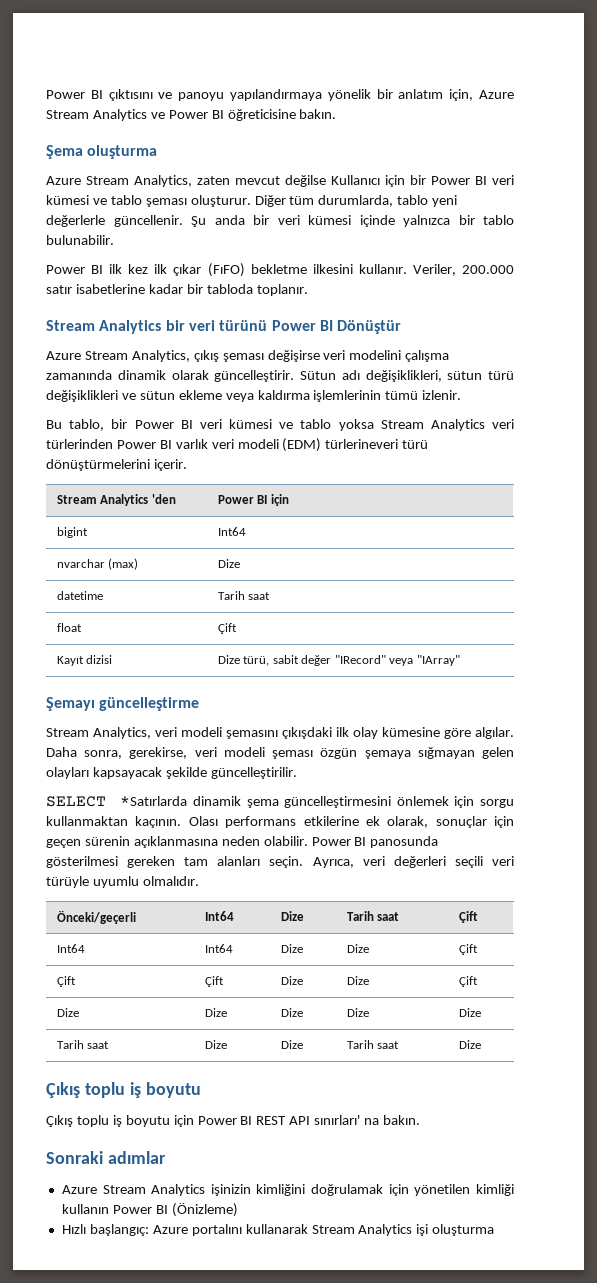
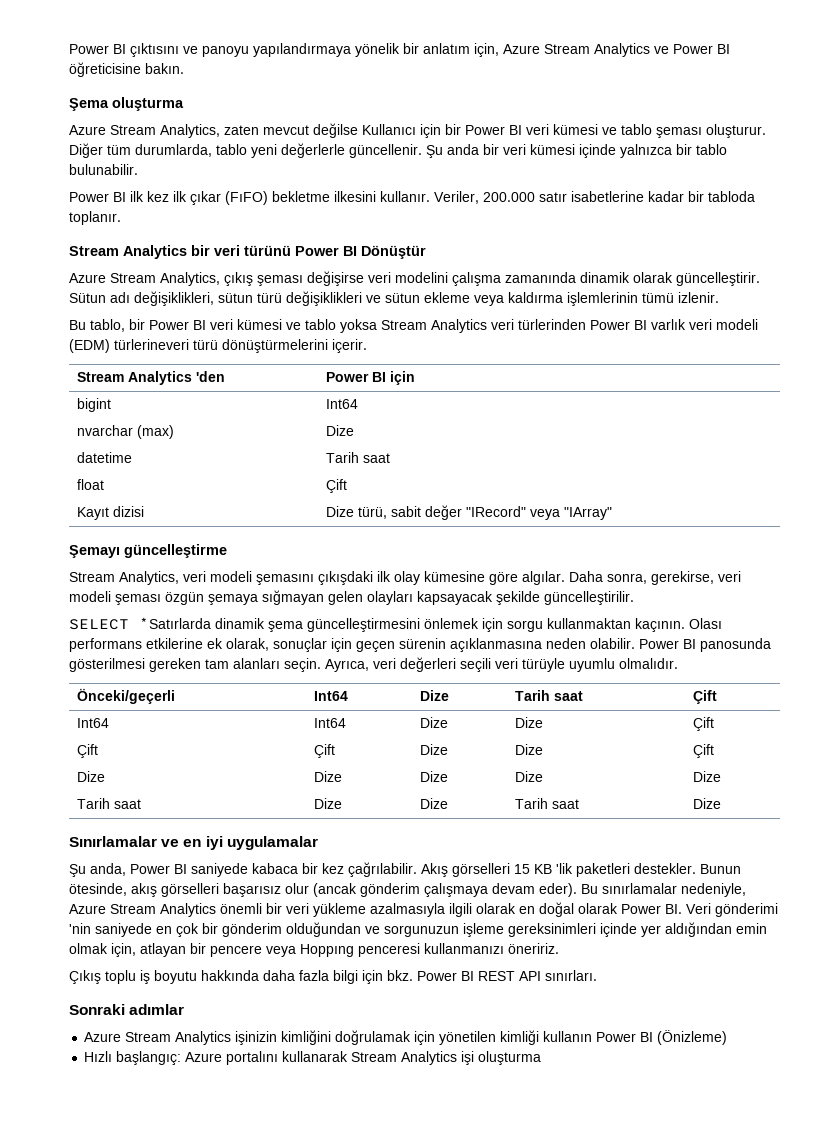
[46,1082,201,1098] [46,1115,194,1127] Çıkış toplu iş boyutu // Çıkış toplu iş boyutu için -> [69,836,318,850] [69,862,741,877] [69,883,746,897] [69,902,778,917] [69,922,767,937] [69,943,559,957] [69,970,413,984] Sınırlamalar ve en iyi uygulamalar // Şu anda, Power BI saniyede kabaca bir kez çağrılabilir. Akış görselleri 15 KB 'lik paketleri destekler. Bunun ötesinde, akış görselleri başarısız olur (ancak gönderim çalışmaya devam eder). Bu sınırlamalar nedeniyle, Azure Stream Analytics önemli bir veri yükleme azalmasıyla ilgili olarak en doğal olarak Power BI. Veri gönderimi 'nin saniyede en çok bir gönderim olduğundan ve sorgunuzun işleme gereksinimleri içinde yer aldığından emin olmak için, atlayan bir pencere veya Hoppıng penceresi kullanmanızı öneririz. // Çıkış toplu iş boyutu hakkında daha fazla bilgi için bkz.
[314,1115,421,1125] sınırları' na bakın. -> [545,970,597,981] sınırları.

